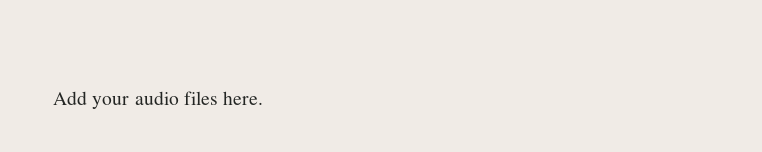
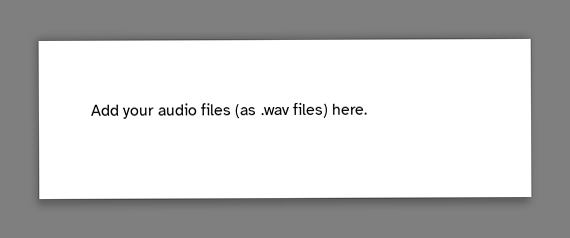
(218, 98) none -> [234,102,328,119] (as .wav files)

